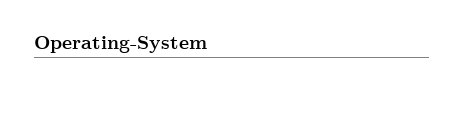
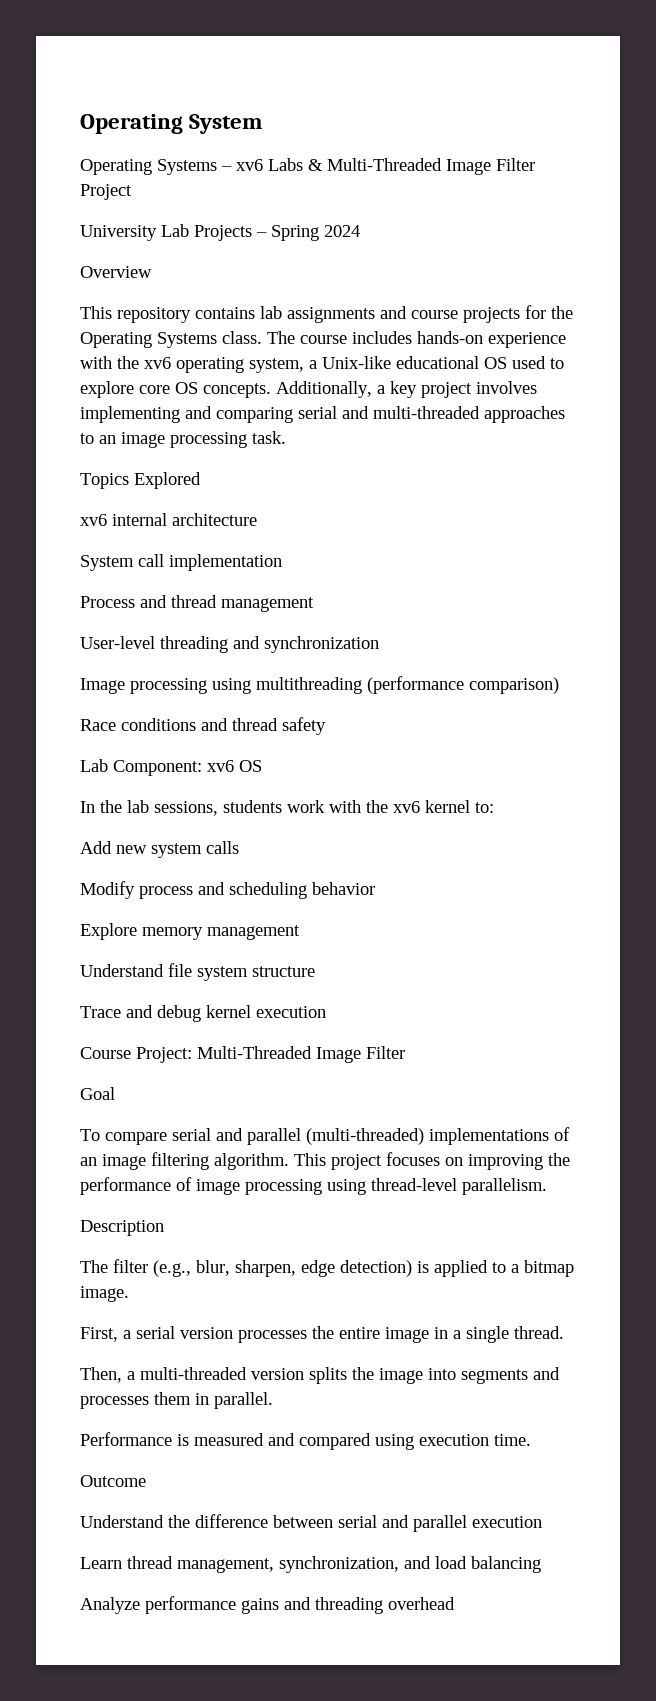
[34,36,207,53] Operating-System -> [80,114,264,134] [80,158,535,175] [80,184,132,200] [80,224,360,241] [80,266,152,278] [80,305,573,323] [80,331,566,348] [80,356,564,373] [80,381,537,398] [80,406,565,423] [80,431,286,448] [80,472,201,489] [80,513,257,526] [80,554,282,571] [80,595,314,612] [80,636,379,653] [80,676,559,694] [80,717,326,735] [80,759,262,776] [80,800,494,816] [80,841,239,858] [80,881,375,899] [80,923,300,940] [80,963,315,981] [80,1005,326,1022] [80,1046,405,1063] [80,1087,115,1100] [80,1127,570,1145] [80,1152,570,1170] [80,1177,547,1195] [80,1220,164,1236] [80,1259,574,1277] [80,1286,129,1302] [80,1326,564,1343] [80,1367,560,1384] [80,1392,273,1409] [80,1432,531,1450] [80,1475,146,1487] [80,1514,542,1532] [80,1556,541,1573] [80,1596,455,1614] Operating System // Operating Systems – xv6 Labs & Multi-Threaded Image Filter Project // University Lab Projects – Spring 2024 // Overview // This repository contains lab assignments and course projects for the Operating Systems class. The course includes hands-on experience with the xv6 operating system, a Unix-like educational OS used to explore core OS concepts. Additionally, a key project involves implementing and comparing serial and multi-threaded approaches to an image processing task. // Topics Explored // xv6 internal architecture // System call implementation // Process and thread management // User-level threading and synchronization // Image processing using multithreading (performance comparison) // Race conditions and thread safety // Lab Component: xv6 OS // In the lab sessions, students work with the xv6 kernel to: // Add new system calls // Modify process and scheduling behavior // Explore memory management // Understand file system structure // Trace and debug kernel execution // Course Project: Multi-Threaded Image Filter // Goal // To compare serial and parallel (multi-threaded) implementations of an image filtering algorithm. This project focuses on improving the performance of image processing using thread-level parallelism. // Description // The filter (e.g., blur, sharpen, edge detection) is applied to a bitmap image. // First, a serial version processes the entire image in a single thread. // Then, a multi-threaded version splits the image into segments and processes them in parallel. // Performance is measured and compared using execution time. // Outcome // Understand the difference between serial and parallel execution // Learn thread management, synchronization, and load balancing // Analyze performance gains and threading overhead

